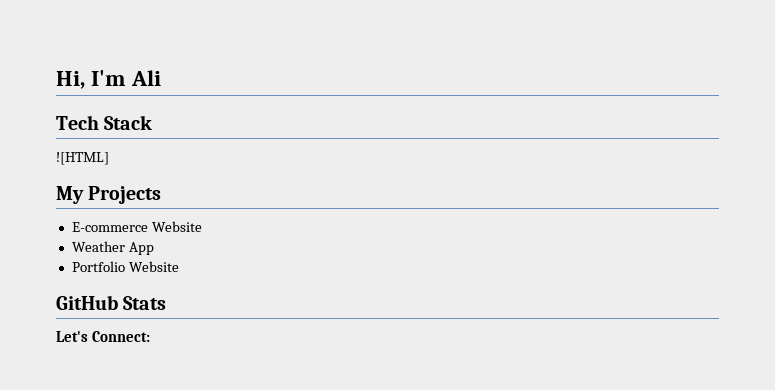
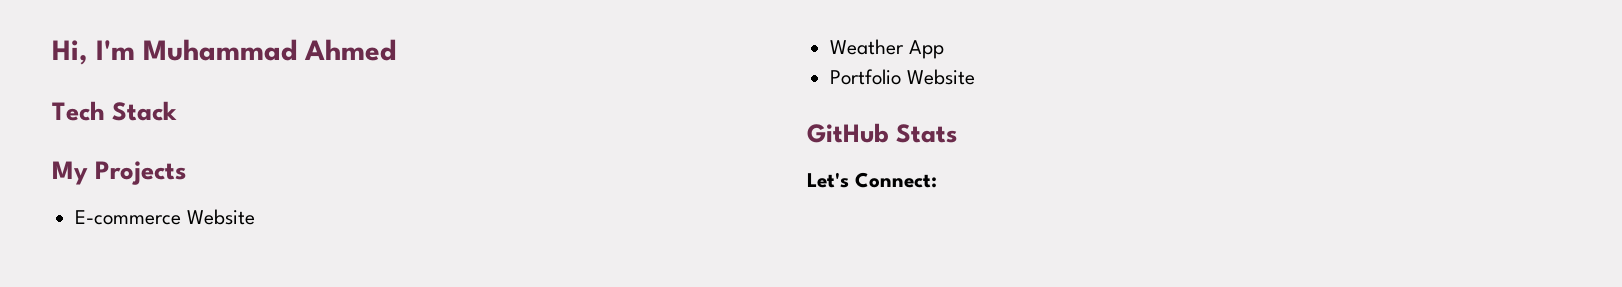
[131,70,162,86] Ali -> [143,39,396,61] Muhammad Ahmed
[56,152,109,165] // ![HTML] -> (178, 111) none

